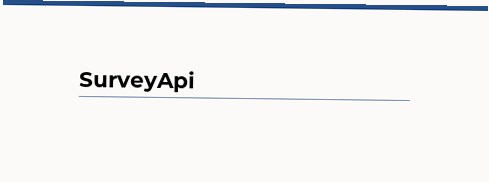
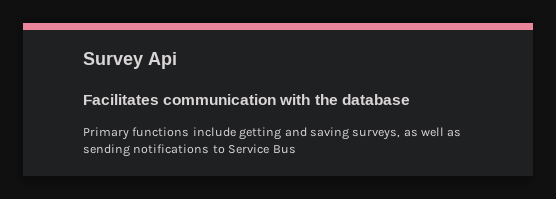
[78,69,195,93] SurveyApi -> [83,52,177,69] [83,94,410,105] [83,127,462,140] [83,144,296,157] Survey Api // Facilitates communication with the database // Primary functions include getting and saving surveys, as well as sending notifications to Service Bus

